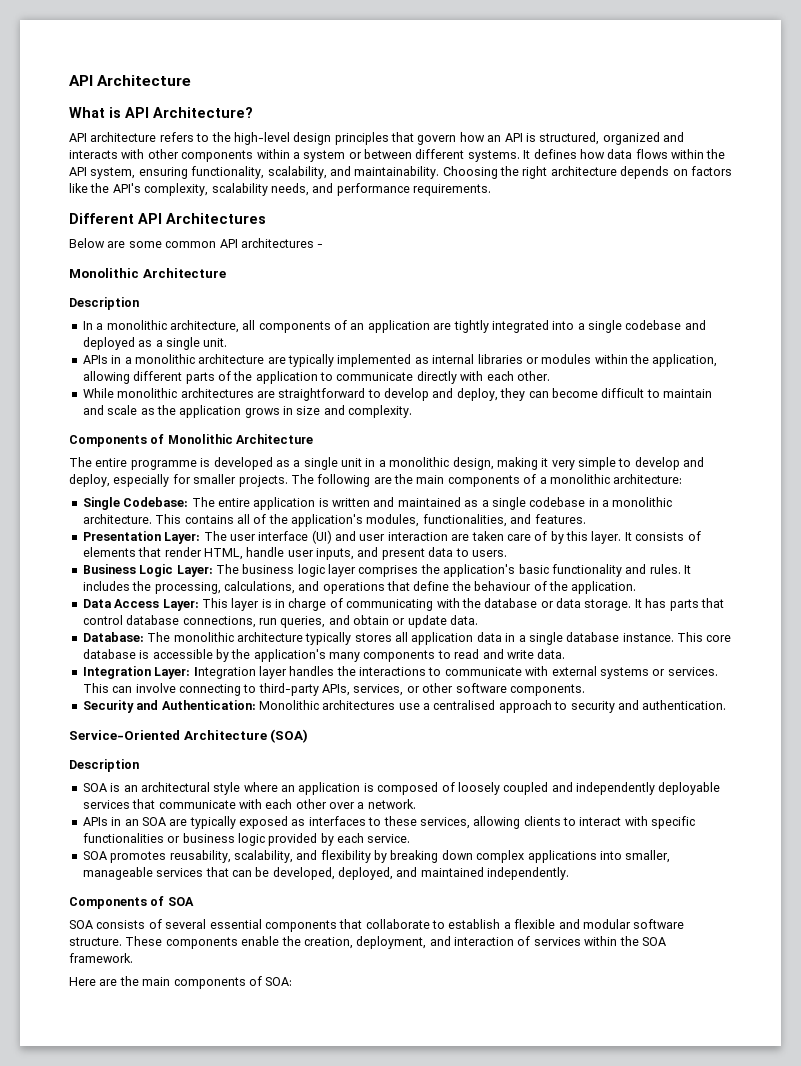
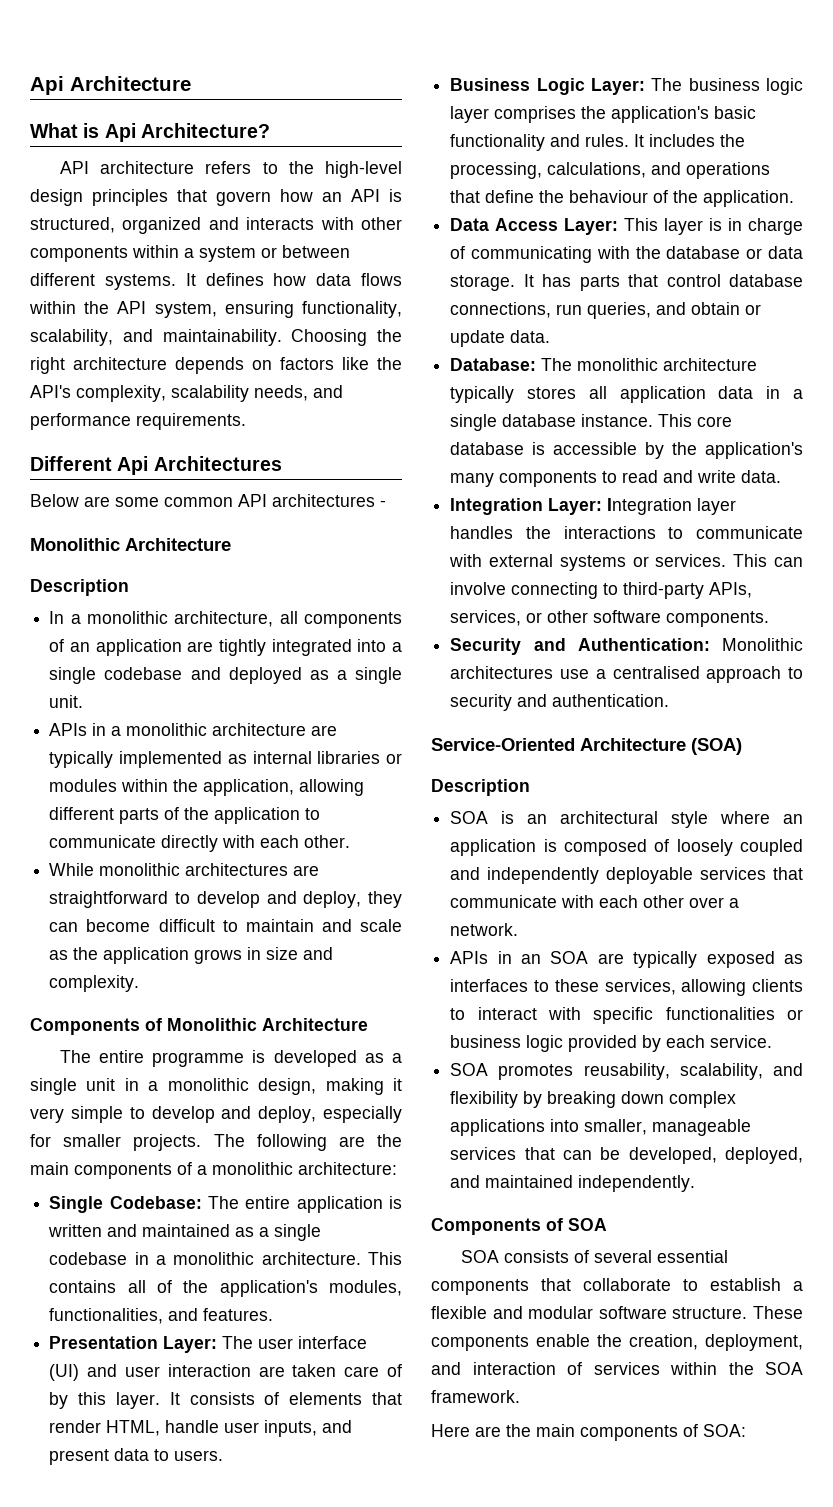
[69,75,93,86] API -> [30,76,64,95] Api
[125,107,149,118] API -> [104,123,136,142] Api
[138,213,162,224] API -> [117,456,149,475] Api

